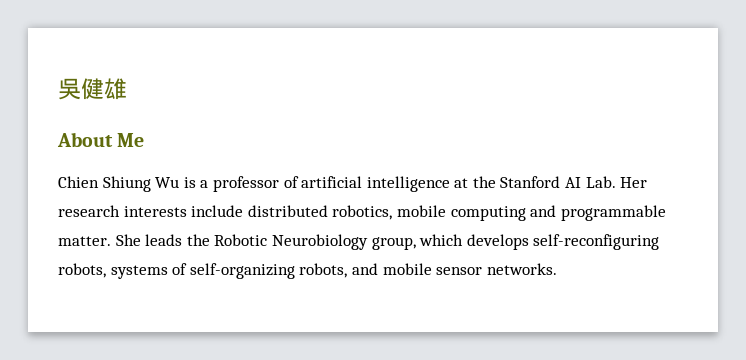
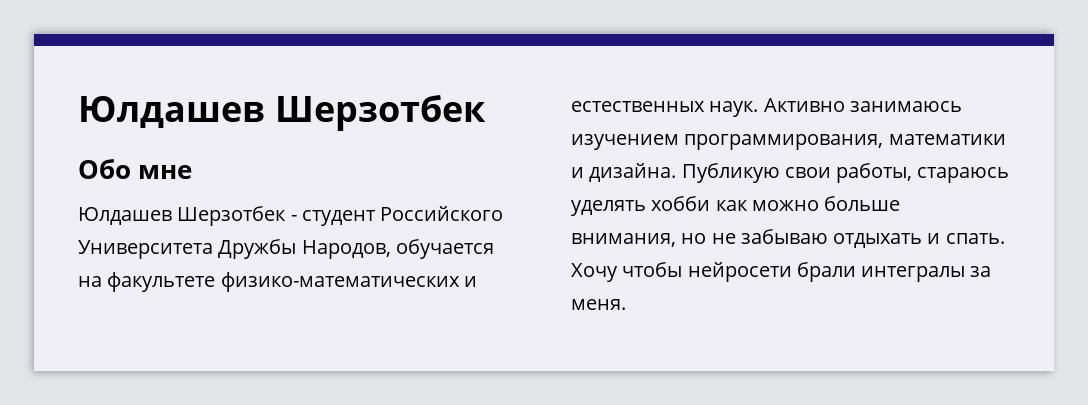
[58,78,127,100] [57,132,145,147] [58,176,648,192] [58,205,666,221] [58,234,660,250] [58,263,557,279] 吳健雄 // About Me // Chien Shiung Wu is a professor of artificial intelligence at the Stanford AI Lab. Her research interests include distributed robotics, mobile computing and programmable matter. She leads the Robotic Neurobiology group, which develops self-reconfiguring robots, systems of self-organizing robots, and mobile sensor networks. -> [78,95,486,131] [78,159,193,179] [78,206,504,226] [78,239,494,259] [78,272,477,292] [571,98,962,117] [571,134,1006,150] [571,163,1010,183] [571,196,901,216] [571,229,1005,248] [571,262,992,282] [571,299,626,310] Юлдашев Шерзотбек // Обо мне // Юлдашев Шерзотбек - студент Российского Университета Дружбы Народов, обучается на факультете физико-математических и естественных наук. Активно занимаюсь изучением программирования, математики и дизайна. Публикую свои работы, стараюсь уделять хобби как можно больше внимания, но не забываю отдыхать и спать. Хочу чтобы нейросети брали интегралы за меня.

